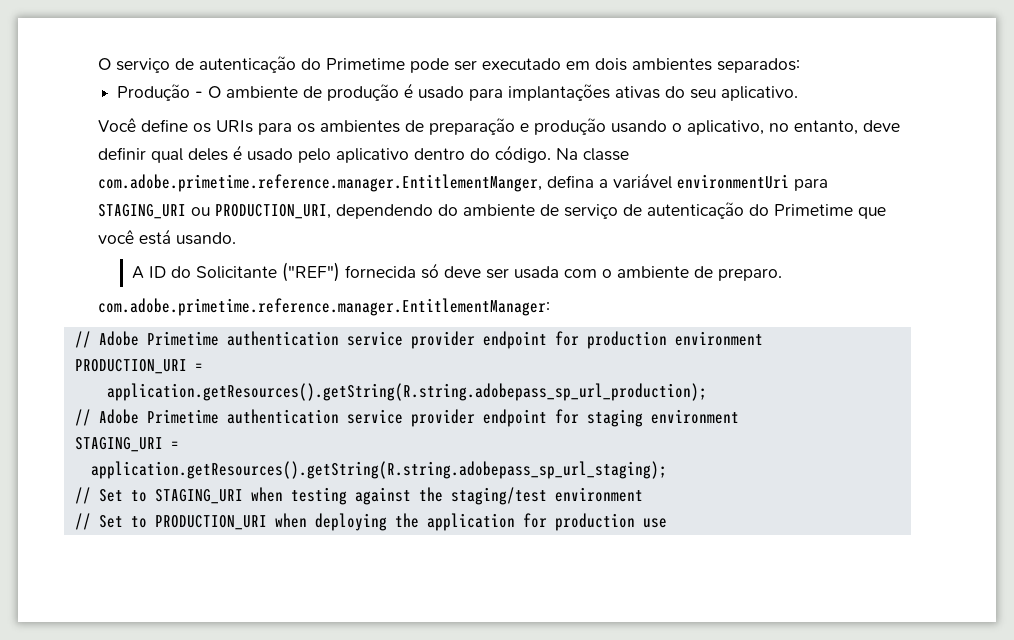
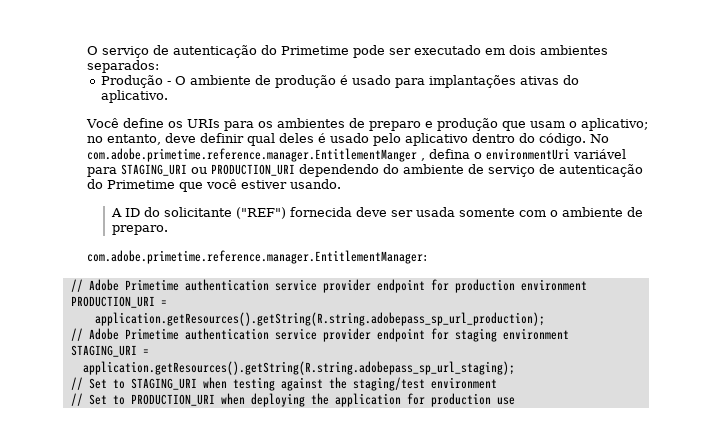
[690,89,717,99] seu -> (580, 80) none
[429,118,516,135] preparação -> [369,121,422,131] preparo
[611,120,765,135] usando o aplicativo, -> [502,118,649,131] que usam o aplicativo;
[556,148,630,161] [98,173,790,192] Na classe com.adobe.primetime.reference.manager.EntitlementManger, defina a variável environmentUri -> [590,134,610,143] [87,148,627,162] No com.adobe.primetime.reference.manager.EntitlementManger , defina o environmentUri variável
[215,204,332,219] PRODUCTION_URI, -> [211,164,296,176] PRODUCTION_URI
[139,229,172,245] está -> [241,180,288,189] estiver
[196,266,278,279] Solicitante -> [163,207,232,217] solicitante
[421,263,440,279] só -> (352, 212) none
(560, 272) none -> [458,208,515,217] somente

